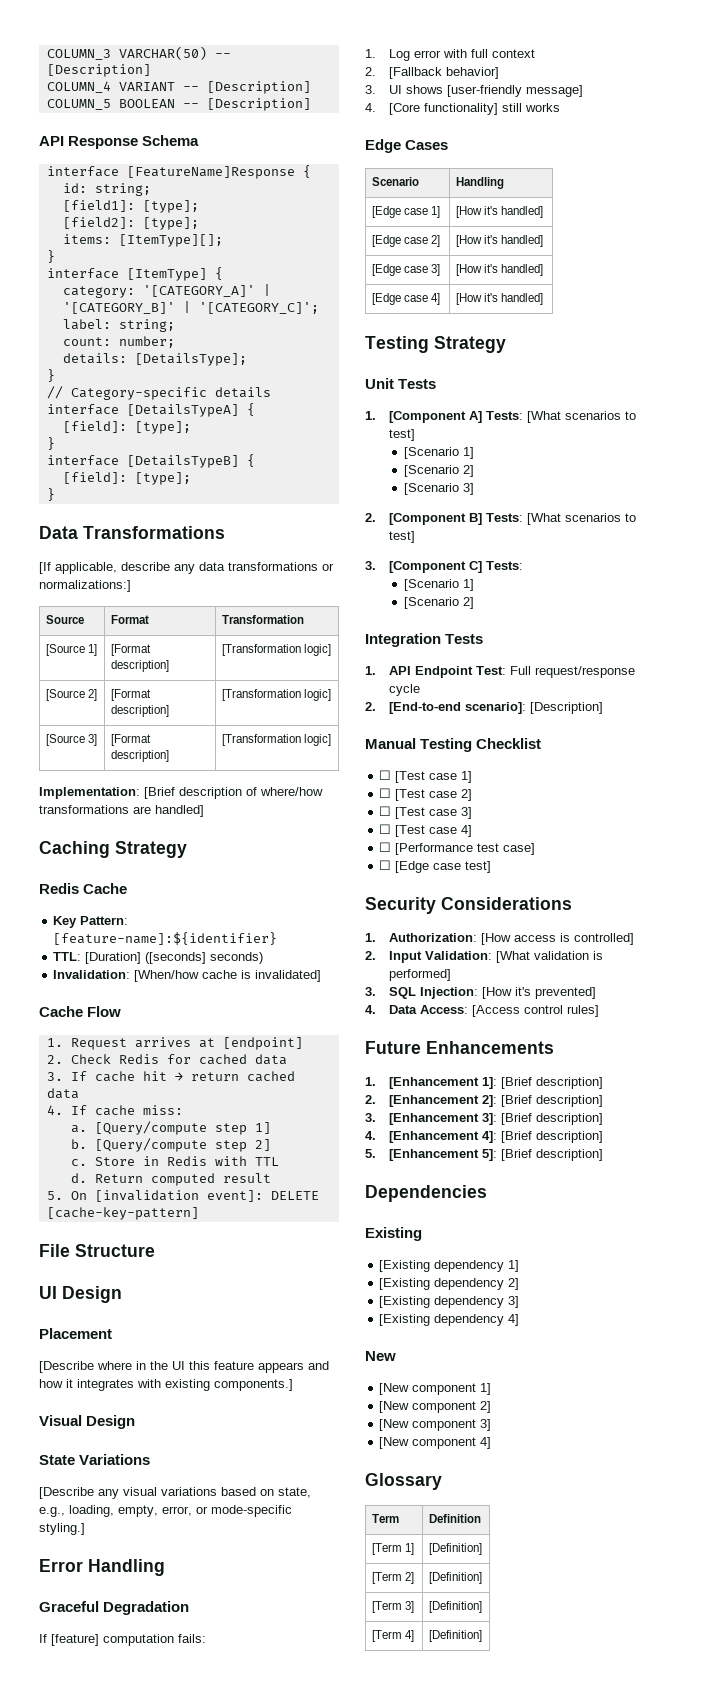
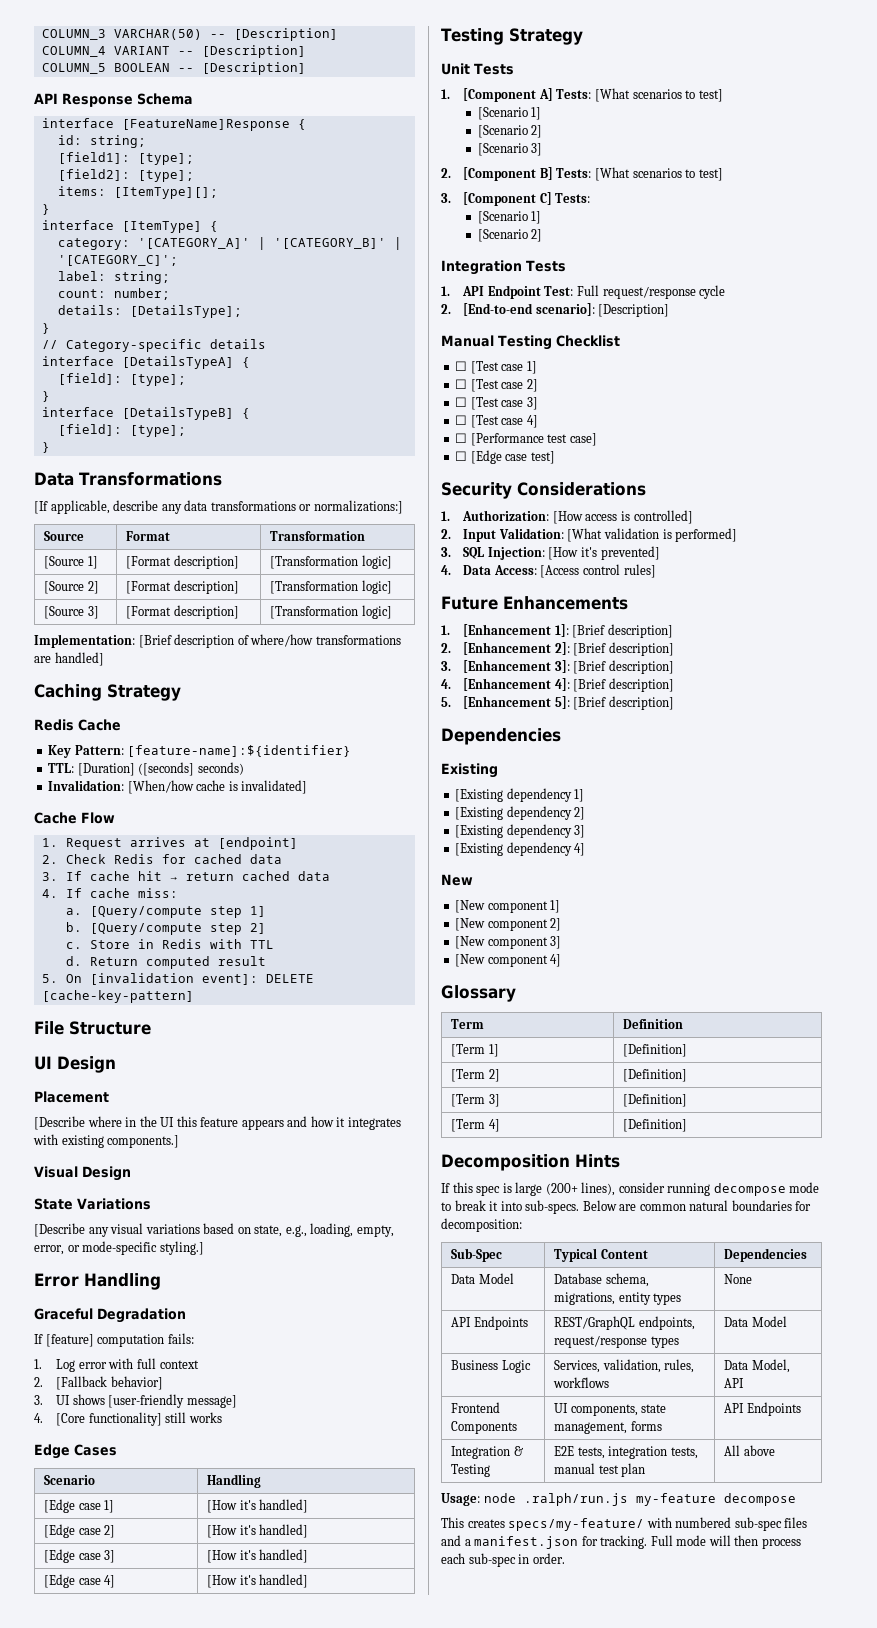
(482, 1636) none -> [441,1154,620,1171] [441,1182,820,1196] [441,1200,812,1214] [441,1218,522,1232] [451,1248,503,1262] [554,1248,648,1262] [724,1248,808,1262] [451,1273,514,1284] [554,1273,649,1287] [554,1292,682,1305] [724,1274,753,1284] [451,1316,528,1330] [554,1316,695,1330] [554,1335,679,1348] [724,1316,787,1327] [451,1360,531,1373] [554,1359,695,1373] [553,1377,610,1388] [724,1359,790,1373] [724,1378,745,1388] [451,1402,501,1413] [451,1421,518,1434] [554,1403,667,1416] [554,1421,662,1434] [724,1402,801,1416] [451,1446,523,1459] [451,1464,491,1477] [554,1446,698,1459] [554,1463,646,1477] [724,1445,775,1456] [441,1493,796,1506] [441,1517,808,1531] [441,1535,801,1549] [441,1553,565,1567] // Decomposition Hints // If this spec is large (200+ lines), consider running decompose mode to break it into sub-specs. Below are common natural boundaries for decomposition: // Sub-Spec | Typical Content | Dependencies // Data Model | Database schema, migrations, entity types | None // API Endpoints | REST/GraphQL endpoints, request/response types | Data Model // Business Logic | Services, validation, rules, workflows | Data Model, API // Frontend Components | UI components, state management, forms | API Endpoints // Integration & Testing | E2E tests, integration tests, manual test plan | All above // Usage: node .ralph/run.js my-feature decompose // This creates specs/my-feature/ with numbered sub-spec files and a manifest.json for tracking. Full mode will then process each sub-spec in order.

